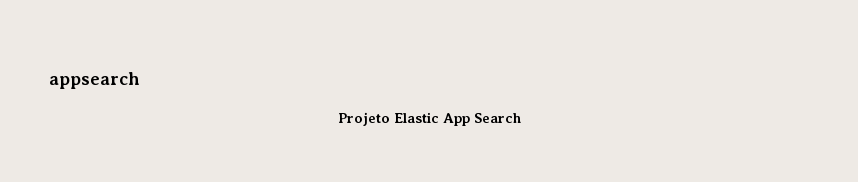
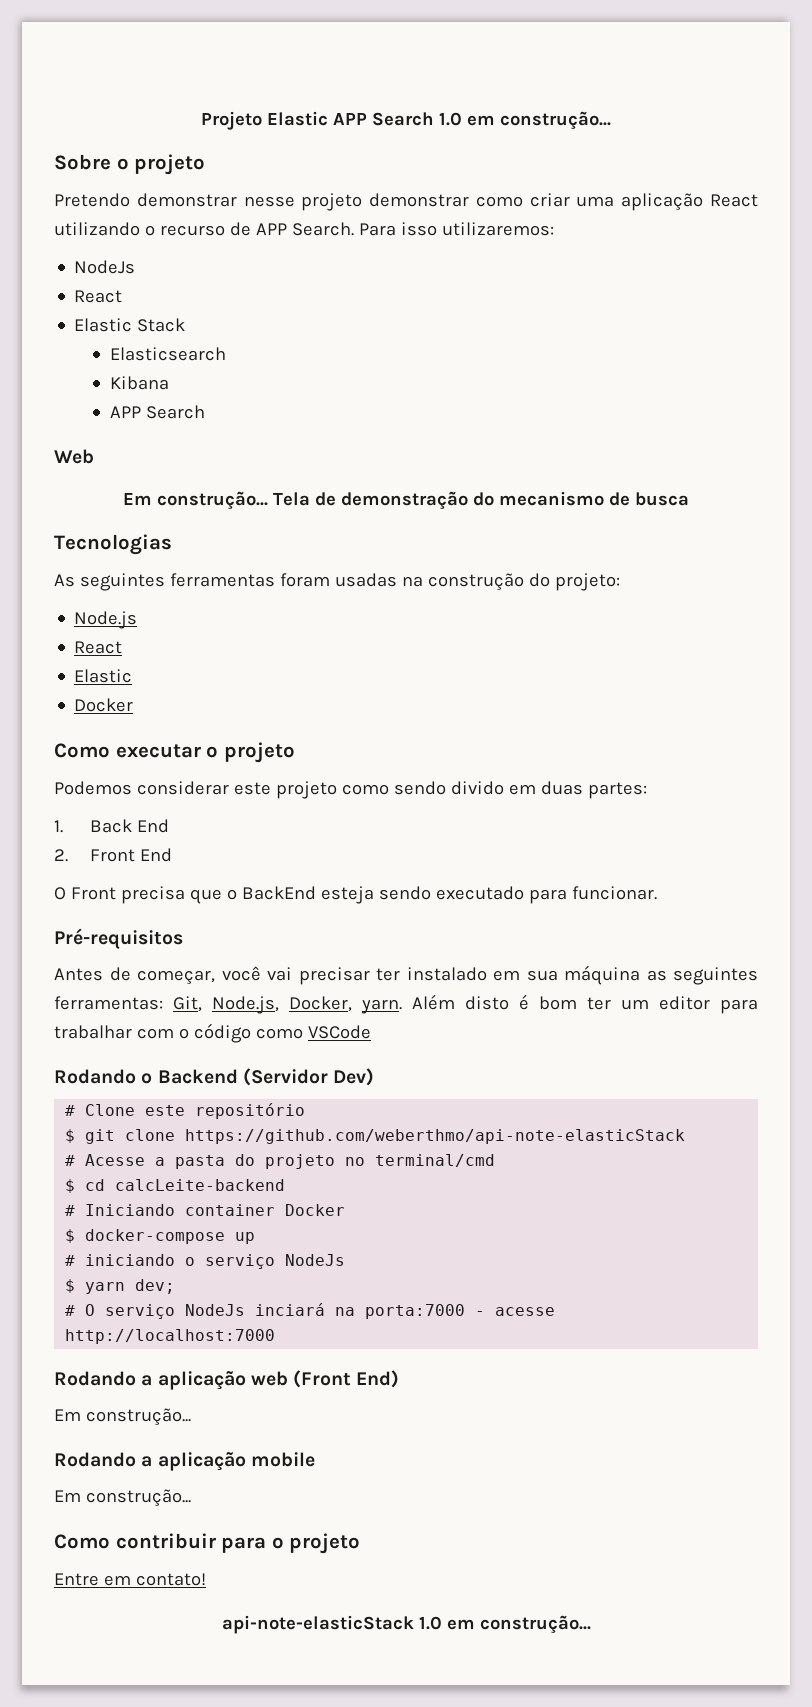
[49,72,140,89] appsearch // -> (201, 120) none
[442,113,521,126] App Search -> [333,111,611,130] [54,154,206,175] [54,193,759,211] [54,222,554,236] [74,260,136,274] [74,290,123,303] [74,318,186,332] [110,347,227,361] [110,376,170,390] [110,405,206,419] [54,449,94,464] [123,491,689,510] [54,534,172,555] [54,573,620,591] [74,611,138,629] [74,641,123,654] [74,669,133,683] [74,698,134,712] [54,742,295,763] [54,781,647,799] [54,819,169,833] [54,848,172,862] [54,886,657,904] [54,928,183,949] [54,965,758,985] [54,994,758,1014] [54,1023,371,1043] [54,1068,375,1086] [65,1103,306,1119] [65,1129,686,1144] [65,1154,496,1169] [65,1179,286,1193] [65,1204,346,1216] [65,1229,256,1244] [65,1254,346,1269] [65,1279,176,1294] [65,1303,556,1319] [65,1329,276,1344] [54,1370,400,1390] [54,1408,191,1426] [54,1452,315,1471] [54,1489,191,1507] [54,1533,361,1554] [54,1573,206,1586] [221,1615,591,1634] APP Search 1.0 em construção... // Sobre o projeto // Pretendo demonstrar nesse projeto demonstrar como criar uma aplicação React utilizando o recurso de APP Search. Para isso utilizaremos: // NodeJs // React // Elastic Stack // Elasticsearch // Kibana // APP Search // Web // Em construção... Tela de demonstração do mecanismo de busca // Tecnologias // As seguintes ferramentas foram usadas na construção do projeto: // Node.js // React // Elastic // Docker // Como executar o projeto // Podemos considerar este projeto como sendo divido em duas partes: // 1. Back End // 2. Front End // O Front precisa que o BackEnd esteja sendo executado para funcionar. // Pré-requisitos // Antes de começar, você vai precisar ter instalado em sua máquina as seguintes ferramentas: Git, Node.js, Docker, yarn. Além disto é bom ter um editor para trabalhar com o código como VSCode // Rodando o Backend (Servidor Dev) // # Clone este repositório // $ git clone https://github.com/weberthmo/api-note-elasticStack // # Acesse a pasta do projeto no terminal/cmd // $ cd calcLeite-backend // # Iniciando container Docker // $ docker-compose up // # iniciando o serviço NodeJs // $ yarn dev; // # O serviço NodeJs inciará na porta:7000 - acesse http://localhost:7000 // Rodando a aplicação web (Front End) // Em construção... // Rodando a aplicação mobile // Em construção... // Como contribuir para o projeto // Entre em contato! // api-note-elasticStack 1.0 em construção...

